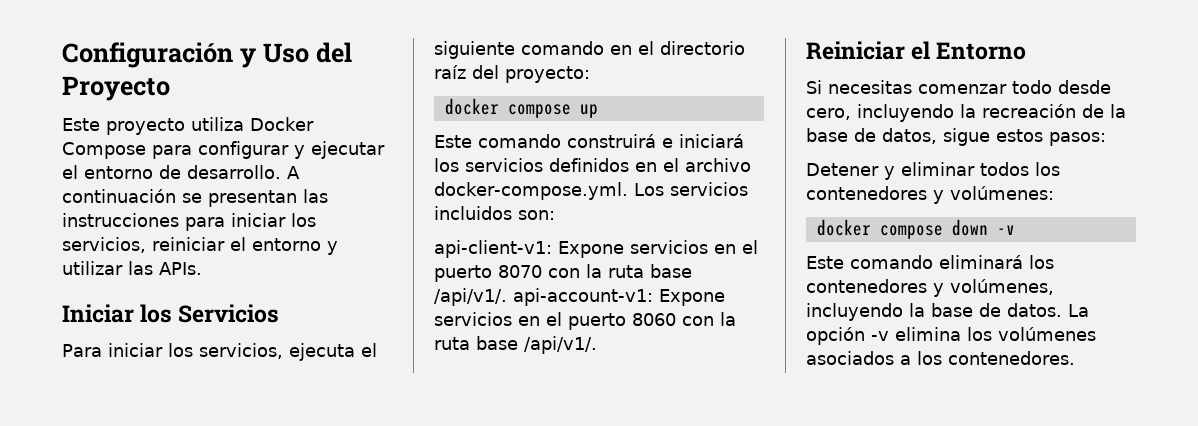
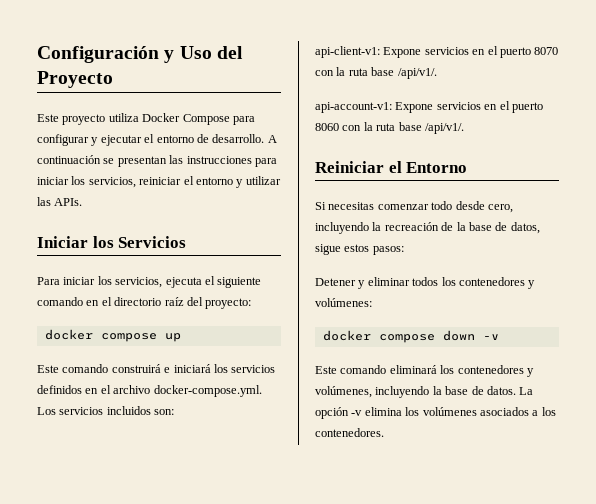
(507, 297) none -> (437, 73) //

